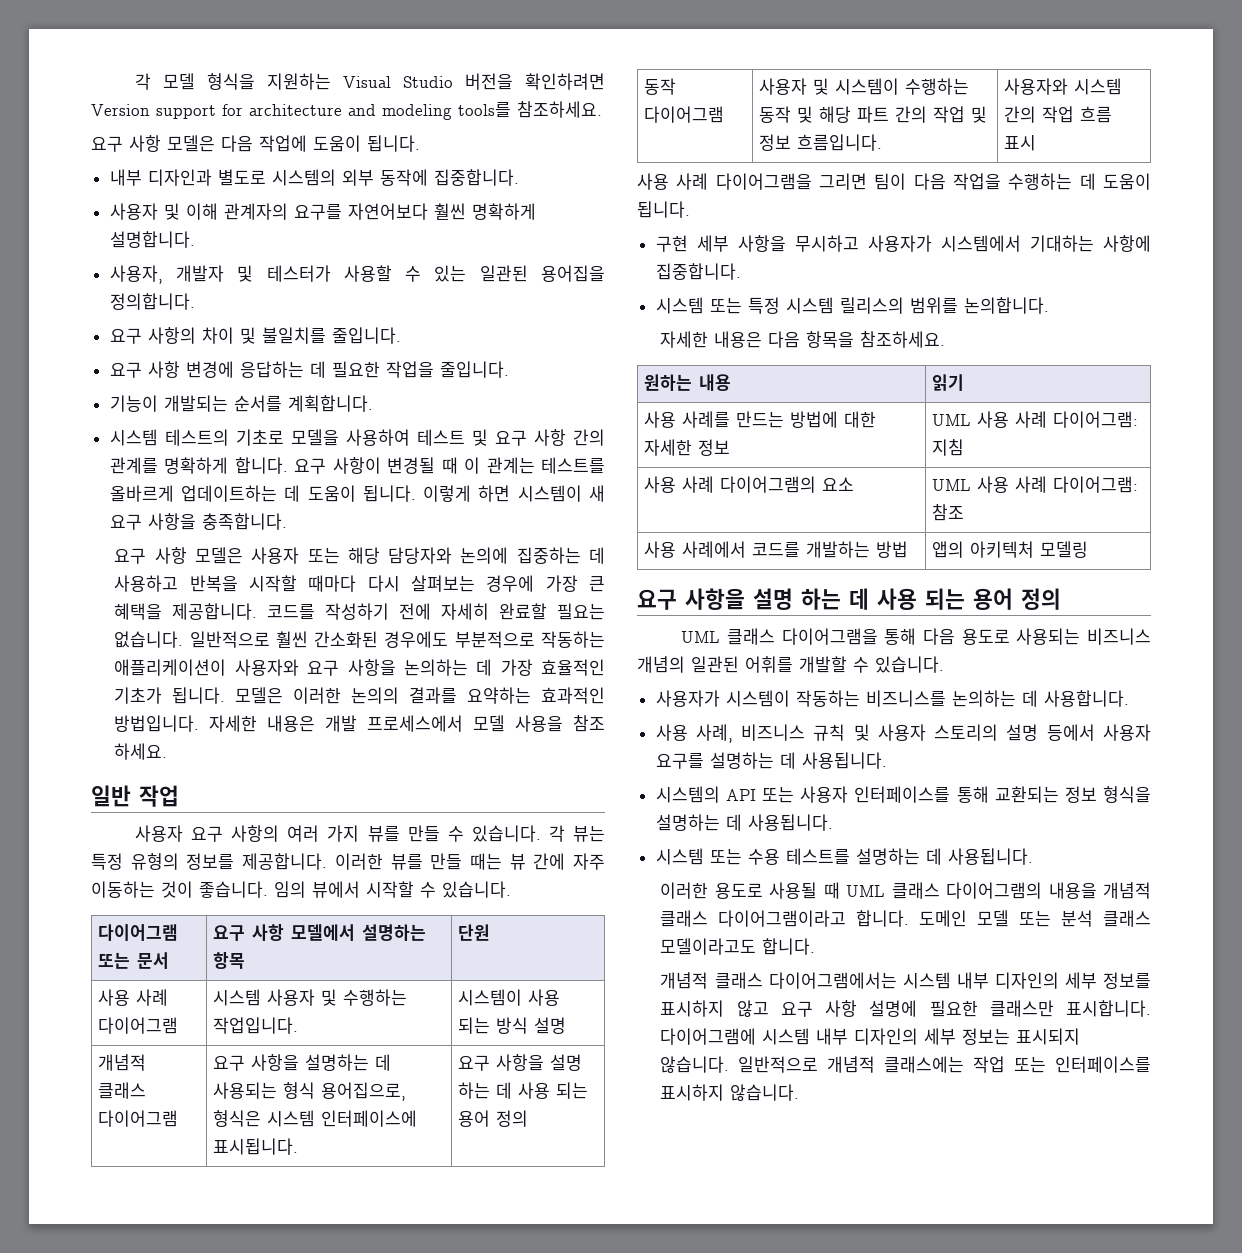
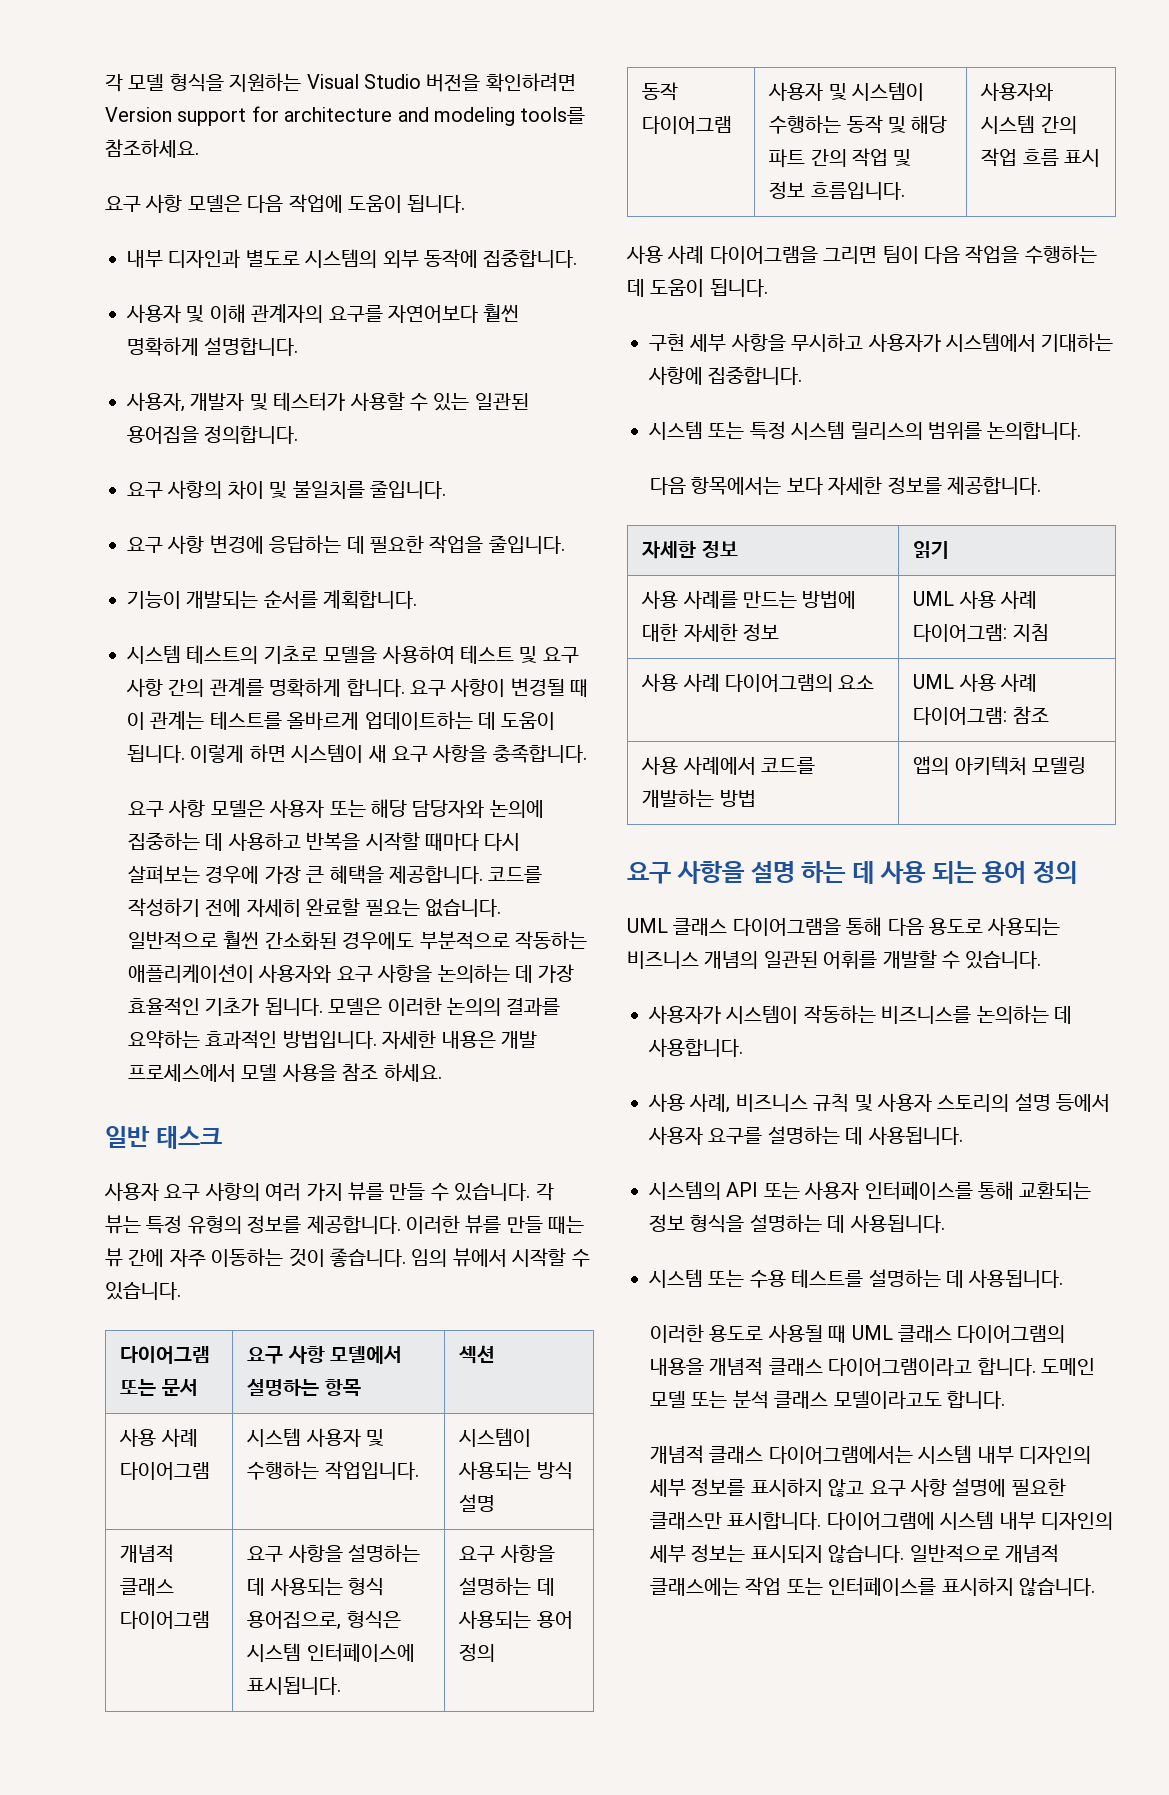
[139,785,179,807] 작업 -> [155,1126,222,1149] 태스크
[458,924,491,941] 단원 -> [459,1345,496,1364] 섹션
[528,989,561,1006] [458,1017,491,1034] 사용 되는 -> [458,1461,532,1480] 사용되는
[550,1054,583,1071] [458,1082,589,1099] 설명 하는 데 사용 되는 -> [459,1577,555,1596] [458,1610,532,1629] 설명하는 데 사용되는
[660,331,946,348] [644,374,732,391] 자세한 내용은 다음 항목을 참조하세요. // 원하는 내용 -> [649,476,1041,495] [641,540,738,559] 다음 항목에서는 보다 자세한 정보를 제공합니다. // 자세한 정보

